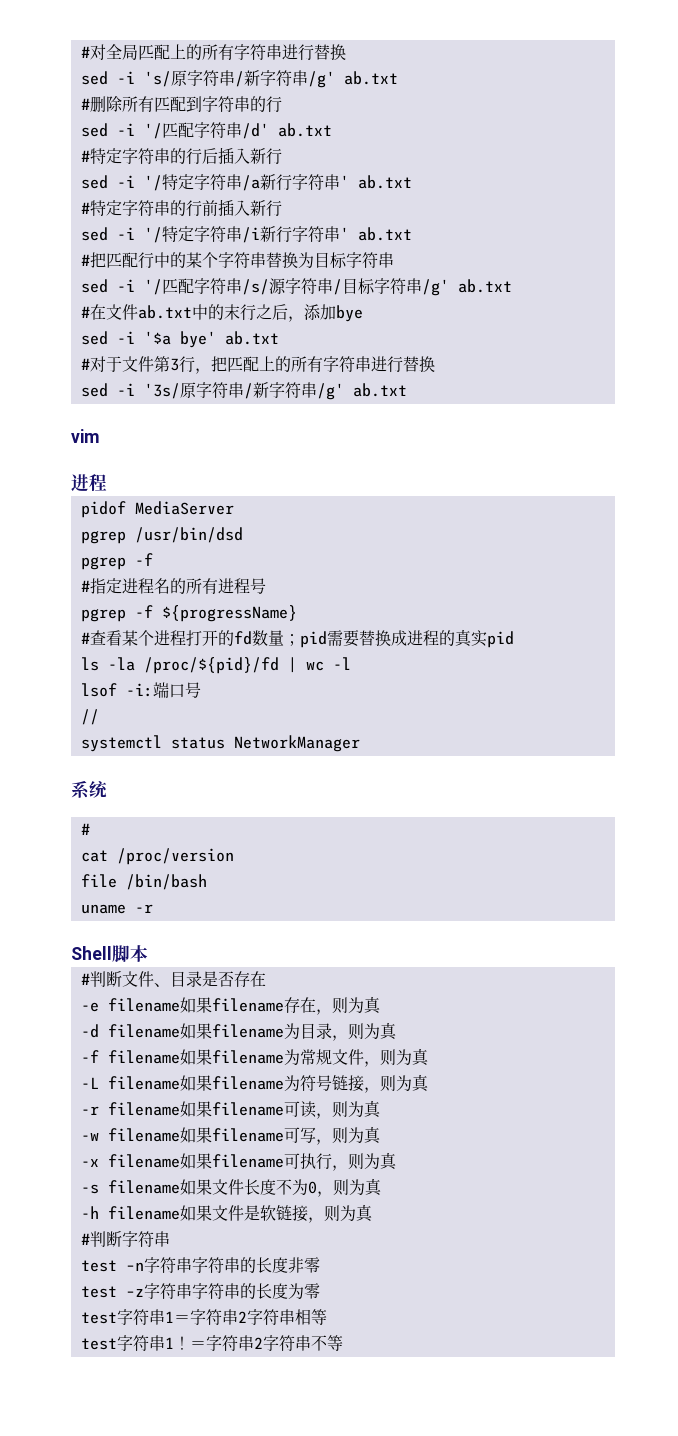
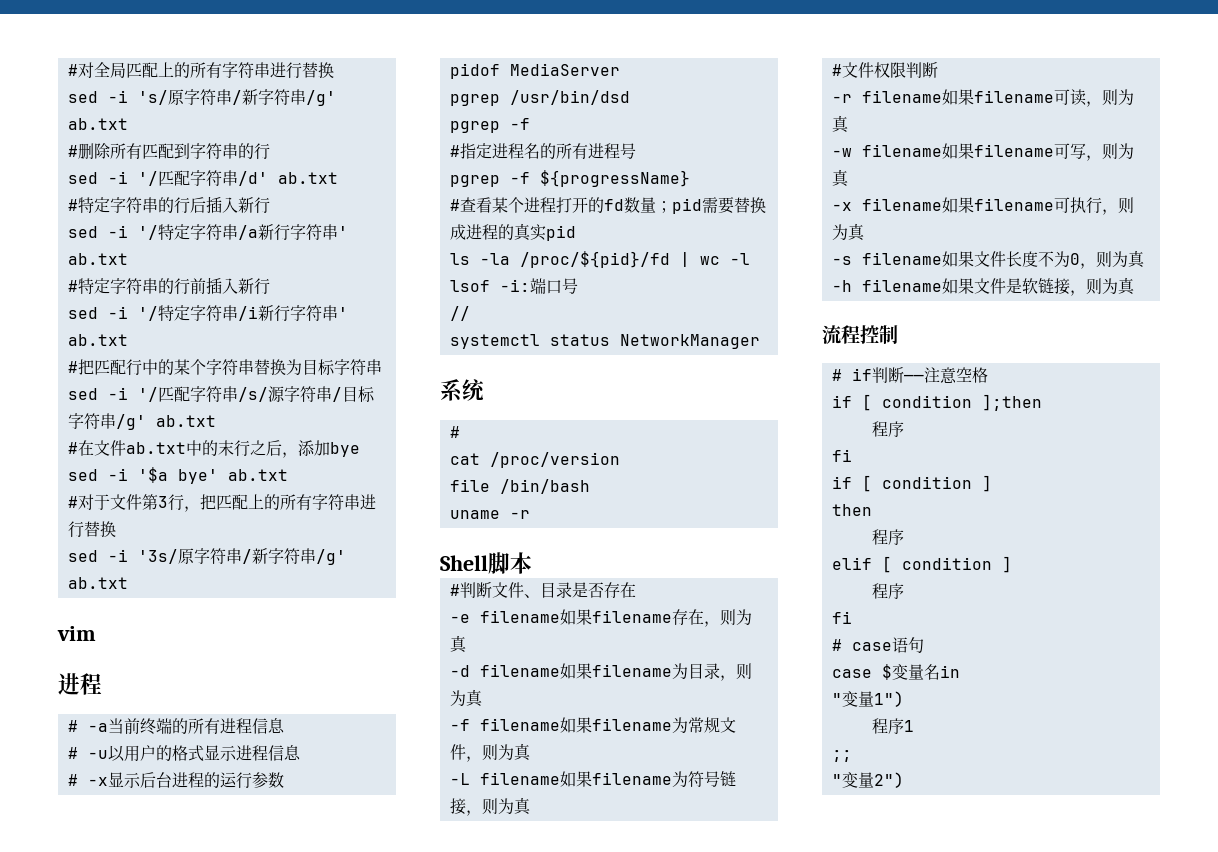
(107, 483) none -> [68,718,286,735] [68,745,302,762] [68,772,285,789] // # -a当前终端的所有进程信息 // # -u以用户的格式显示进程信息 // # -x显示后台进程的运行参数
(429, 1083) none -> [832,62,939,79] // #文件权限判断
[80,1231,170,1248] [80,1257,320,1273] [80,1283,320,1299] [80,1309,327,1325] [80,1335,343,1351] // #判断字符串 // test –n字符串字符串的长度非零 // test –z字符串字符串的长度为零 // test字符串1＝字符串2字符串相等 // test字符串1！＝字符串2字符串不等 -> [822,325,898,344] [832,367,989,384] [832,394,1043,411] [872,421,905,437] [832,449,853,462] [832,475,993,492] [832,504,873,516] [872,529,905,545] [832,556,1013,573] [872,583,905,599] [832,611,853,624] [832,637,925,653] [832,664,961,680] [832,691,905,707] [872,718,915,734] [832,750,853,762] [832,772,905,788] // 流程控制 // # if判断——注意空格 // if [ condition ];then // 程序 // fi // if [ condition ] // then // 程序 // elif [ condition ] // 程序 // fi // # case语句 // case $变量名in // "变量1") // 程序1 // ;; // "变量2")

